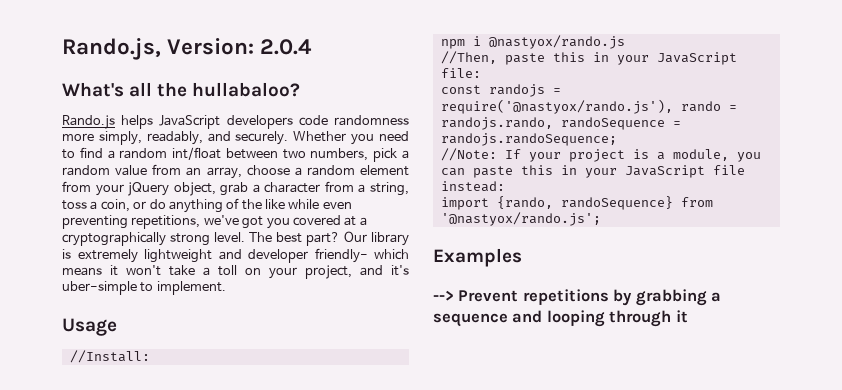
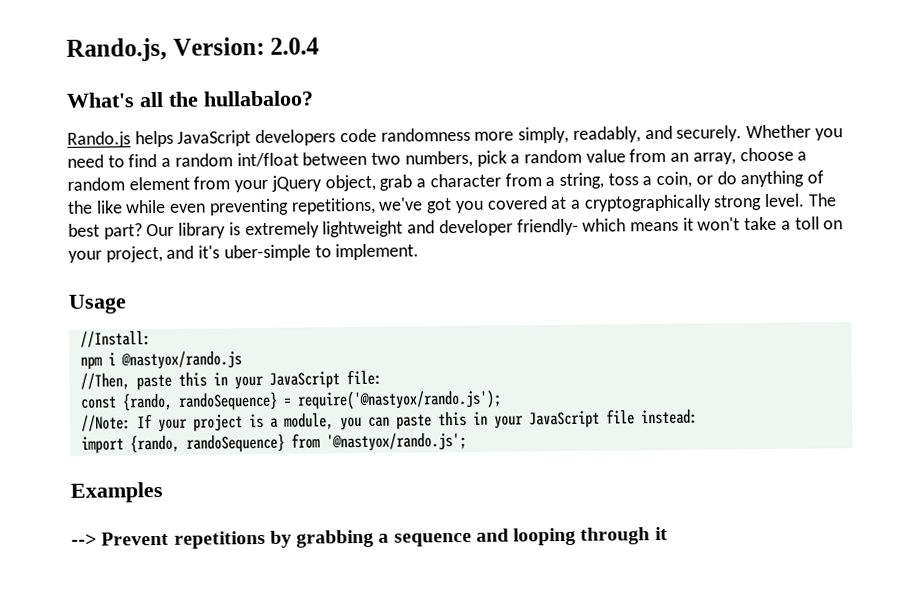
[488,84,561,97] [440,99,737,114] [440,117,681,130] [440,133,617,146] randojs = require('@nastyox/rando.js'), rando = randojs.rando, randoSequence = randojs.randoSequence; -> [121,389,502,411] {rando, randoSequence} = require('@nastyox/rando.js');

